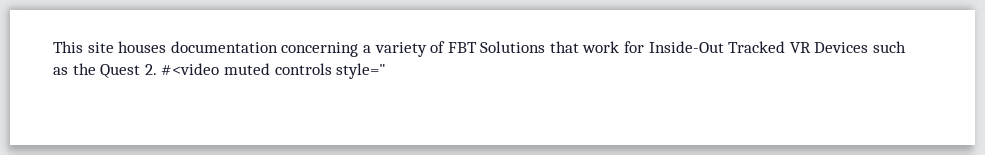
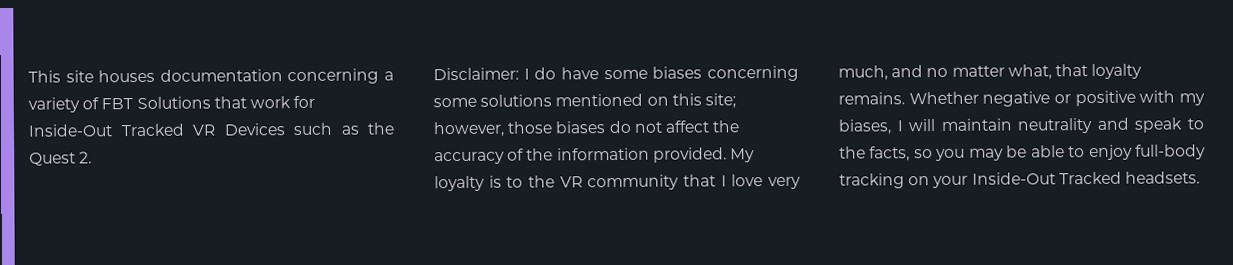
[161,63,387,79] #<video muted controls style=" -> [433,65,799,82] [433,93,736,109] [433,120,741,138] [434,147,755,165] [434,174,801,192] [838,63,1143,81] [838,90,1205,107] [838,117,1204,135] [839,144,1206,162] [839,171,1200,189] // Disclaimer: I do have some biases concerning some solutions mentioned on this site; however, those biases do not affect the accuracy of the information provided. My loyalty is to the VR community that I love very much, and no matter what, that loyalty remains. Whether negative or positive with my biases, I will maintain neutrality and speak to the facts, so you may be able to enjoy full-body tracking on your Inside-Out Tracked headsets.

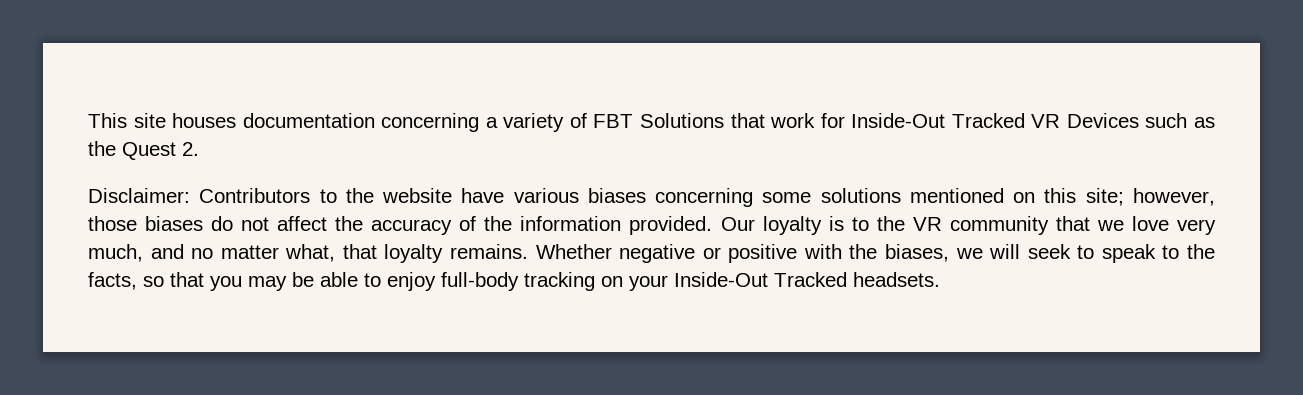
[523,67,648,80] I do have some -> [199,188,579,203] Contributors to the website have various
[729,148,755,163] My -> [720,217,755,231] Our
[720,175,727,187] I -> [1096,220,1124,231] we
[1179,93,1205,106] [838,117,1129,135] my biases, I will maintain neutrality and -> [849,244,1095,262] the biases, we will seek to
(933, 154) none -> [170,272,204,287] that

